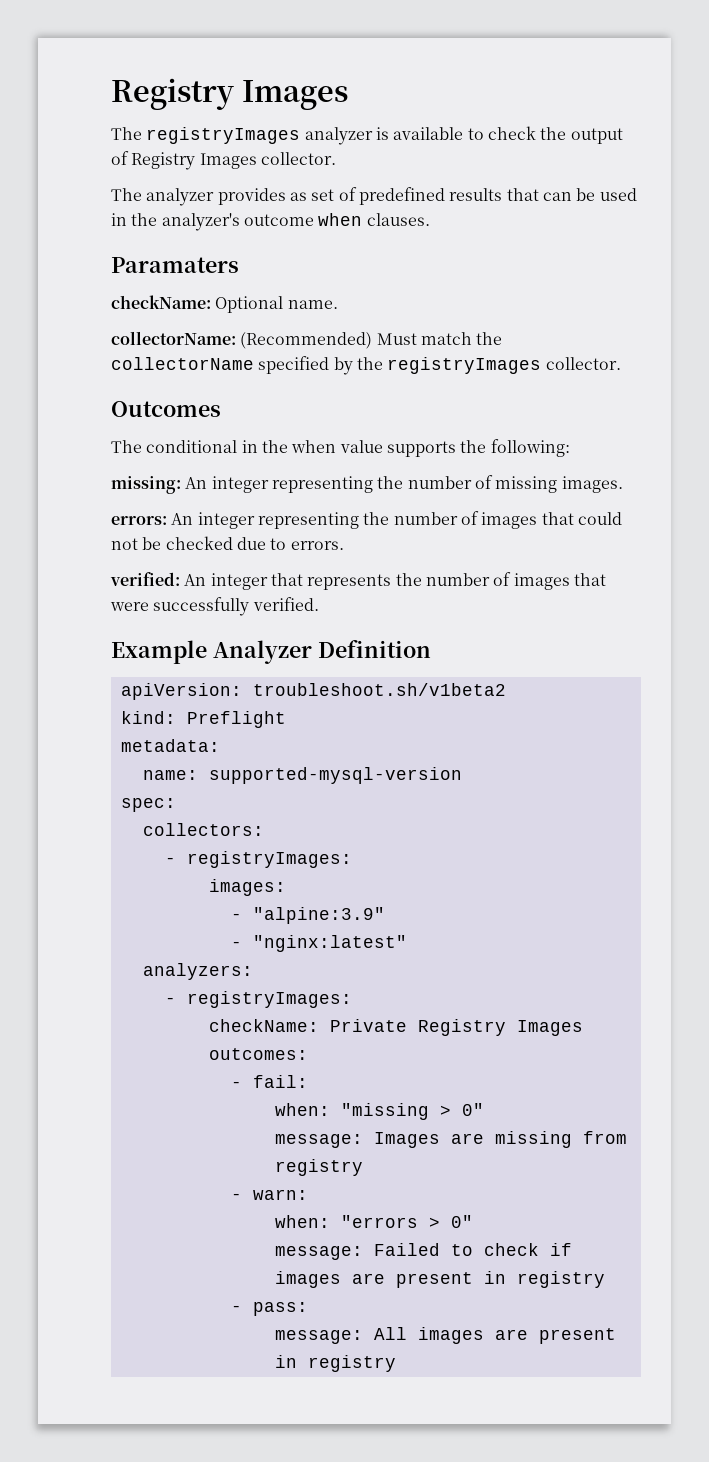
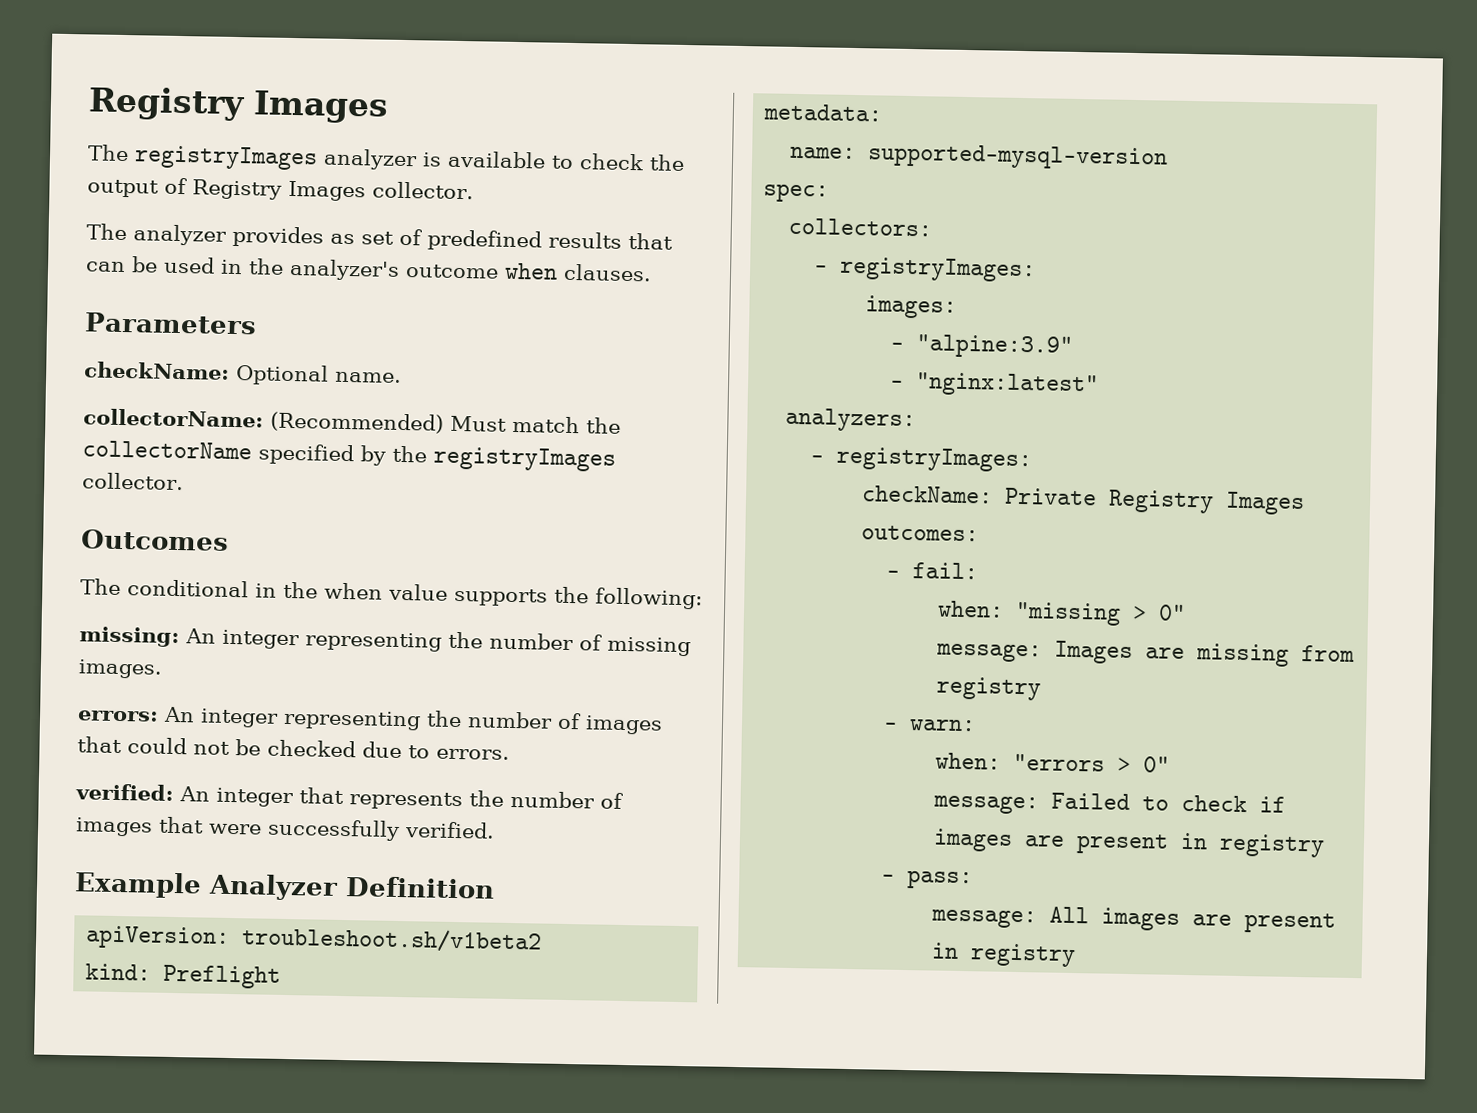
[111,257,239,273] Paramaters -> [84,312,257,335] Parameters

